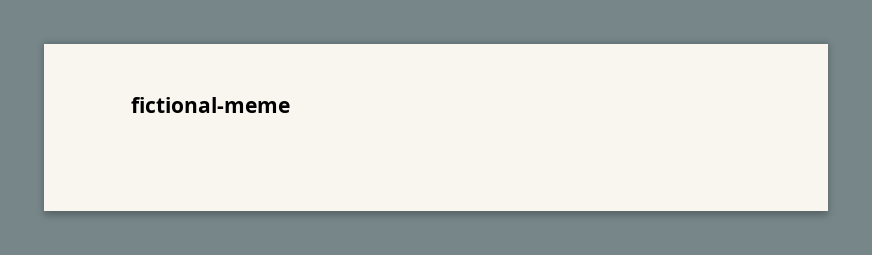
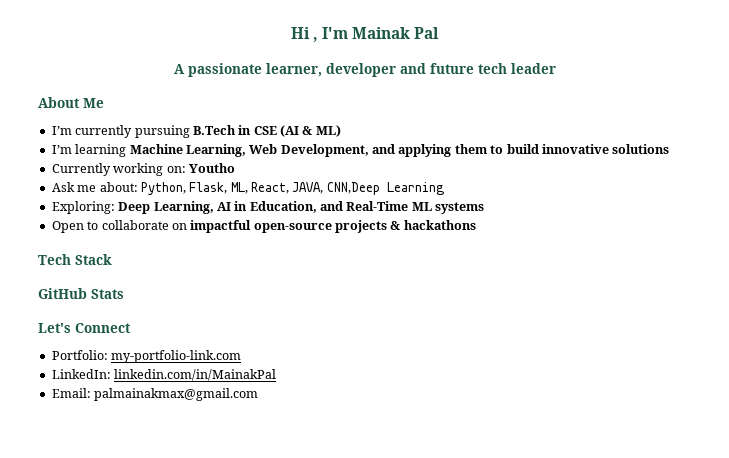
[131,97,290,113] fictional-meme -> [290,27,440,42] [173,63,556,77] [38,97,104,108] [51,125,341,138] [51,144,670,157] [51,163,235,176] [51,182,444,195] [51,201,485,214] [51,220,476,233] [38,254,112,265] [38,288,124,299] [38,323,131,333] [51,350,242,363] [51,369,277,381] [51,388,259,401] Hi , I'm Mainak Pal // A passionate learner, developer and future tech leader // About Me // I’m currently pursuing B.Tech in CSE (AI & ML) // I’m learning Machine Learning, Web Development, and applying them to build innovative solutions // Currently working on: Youtho // Ask me about: Python, Flask, ML, React, JAVA, CNN,Deep Learning // Exploring: Deep Learning, AI in Education, and Real-Time ML systems // Open to collaborate on impactful open-source projects & hackathons // Tech Stack // GitHub Stats // Let's Connect // Portfolio: my-portfolio-link.com // LinkedIn: linkedin.com/in/MainakPal // Email: palmainakmax@gmail.com

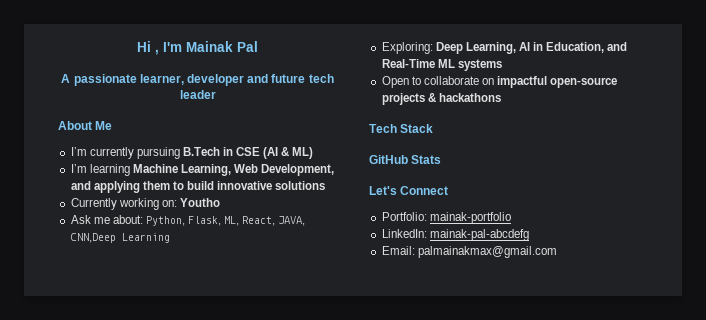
[111,350,242,363] my-portfolio-link.com -> [429,212,511,224] mainak-portfolio
[114,369,277,381] linkedin.com/in/MainakPal -> [429,229,529,241] mainak-pal-abcdefg

